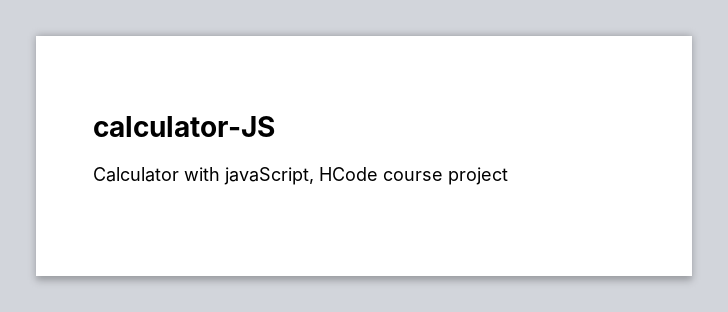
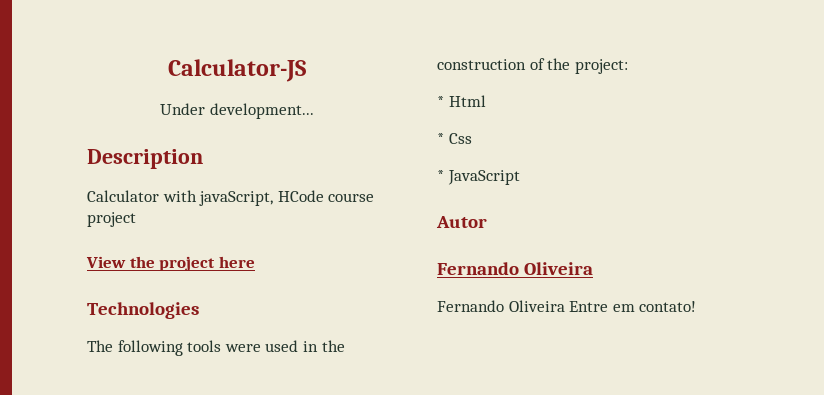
[93,116,275,137] calculator-JS -> [168,59,306,82] [160,103,314,119] [87,149,203,169] Calculator-JS // Under development... // Description
(508, 176) none -> [86,256,255,271] [87,302,199,319] [87,340,345,356] [437,58,628,74] [437,95,486,107] [437,133,472,144] [437,170,520,185] [436,216,487,228] [437,262,594,275] [437,300,697,312] // View the project here // Technologies // The following tools were used in the construction of the project: // * Html // * Css // * JavaScript // Autor // Fernando Oliveira // Fernando Oliveira Entre em contato!

